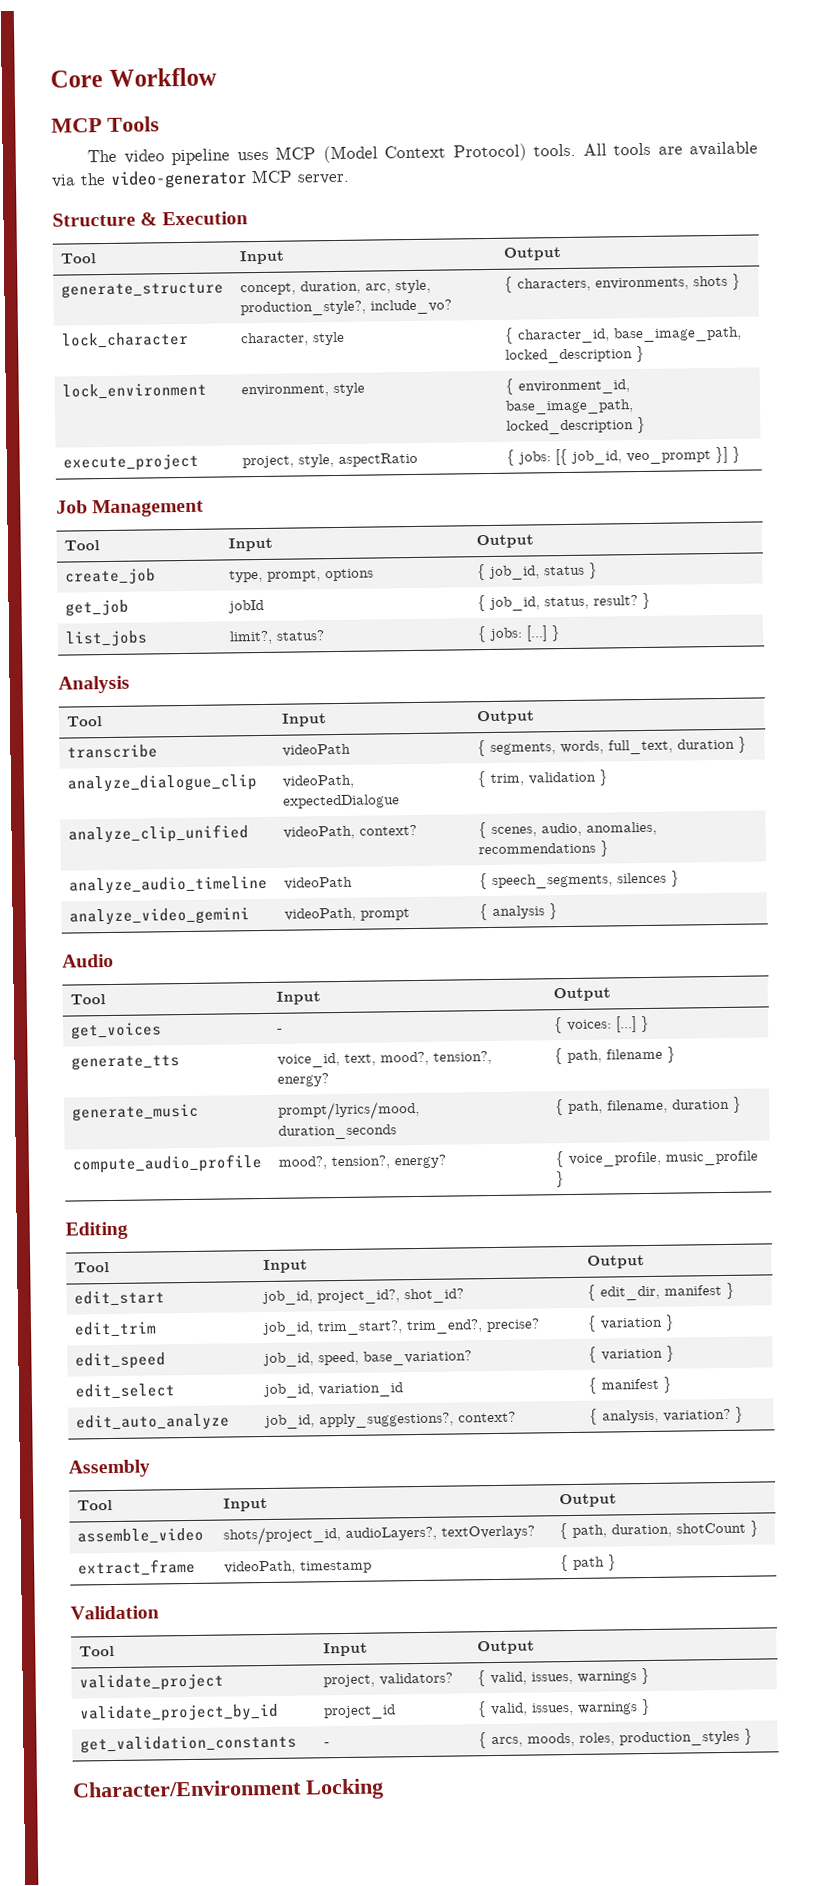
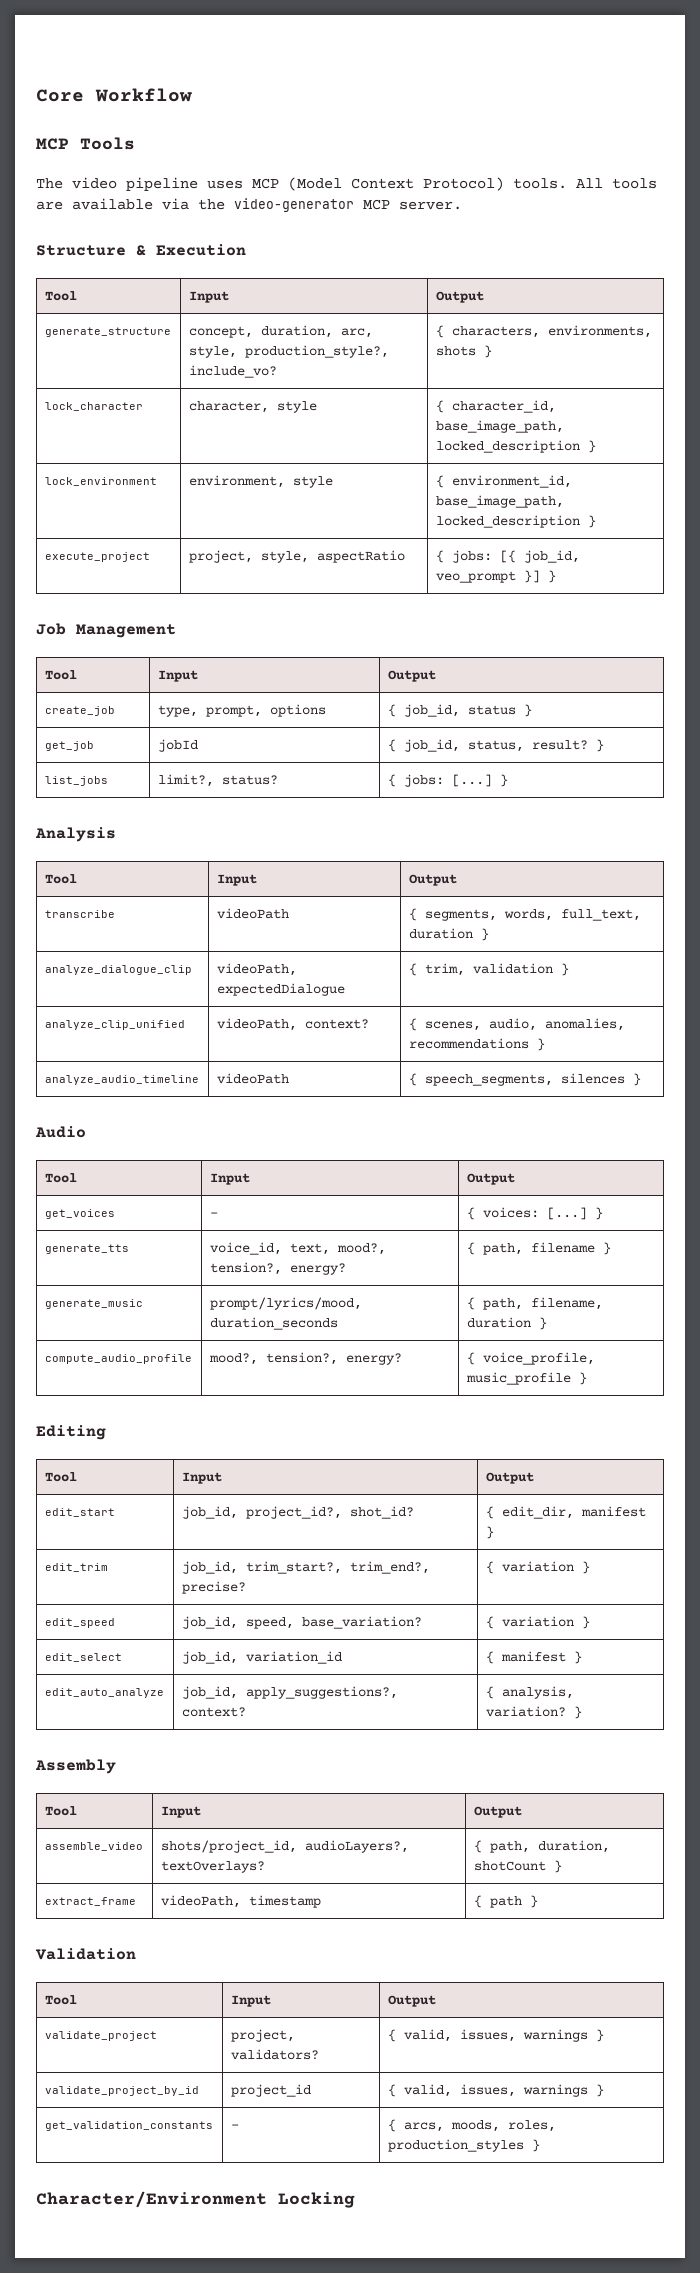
[69,907,251,926] [284,907,411,922] [479,903,559,921] // analyze_video_gemini | videoPath, prompt | { analysis } -> (641, 1079) none

